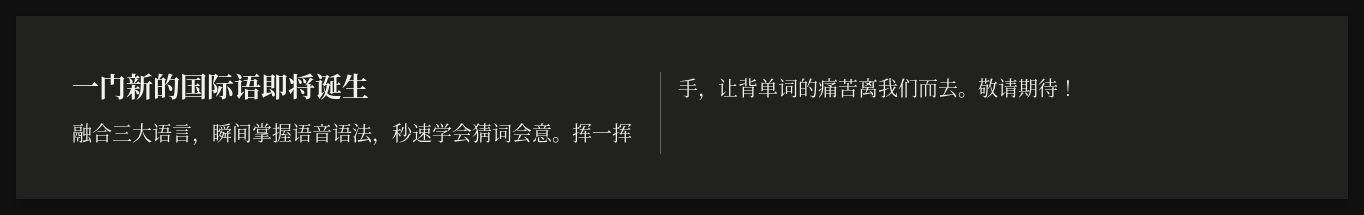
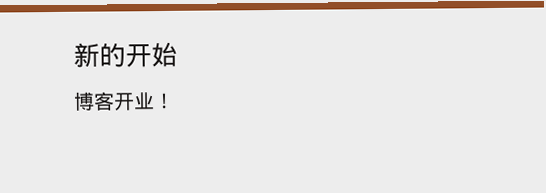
[72,73,369,100] [72,123,632,146] [678,78,1058,101] 一门新的国际语即将诞生 // 融合三大语言，瞬间掌握语音语法，秒速学会猜词会意。挥一挥手，让背单词的痛苦离我们而去。敬请期待 -> [73,41,178,68] [73,91,155,111] 新的开始 // 博客开业

